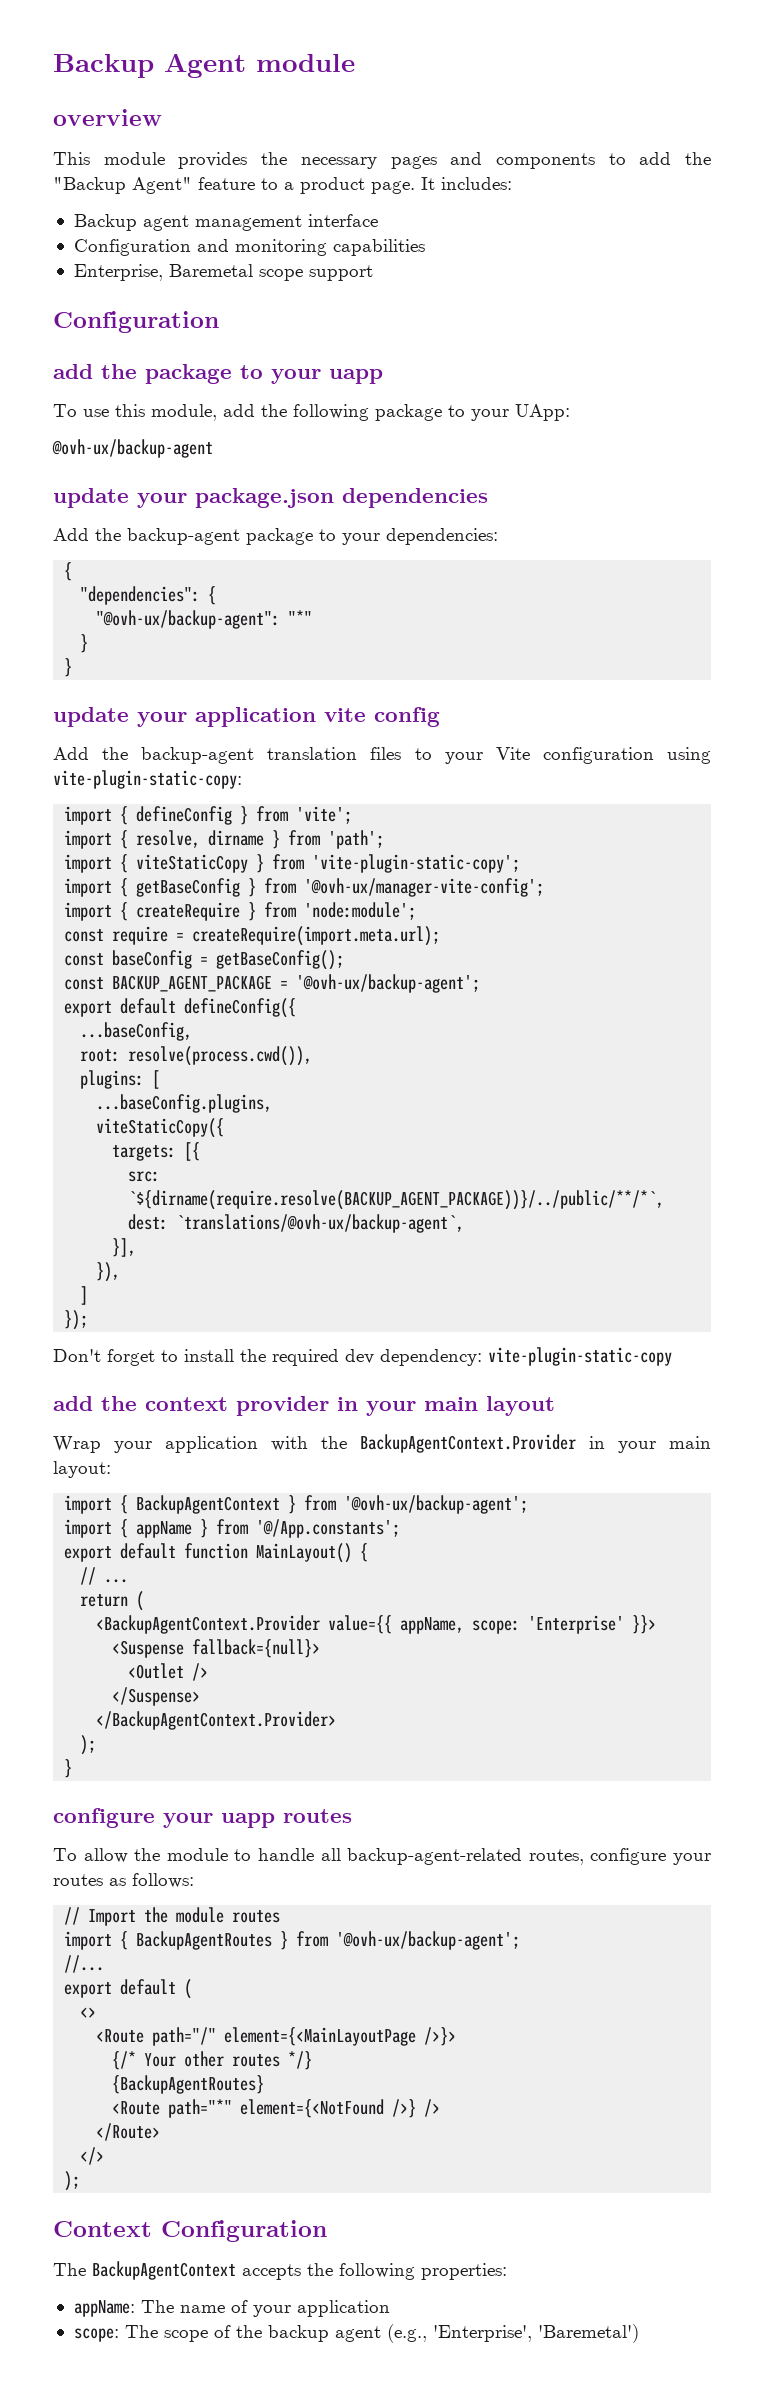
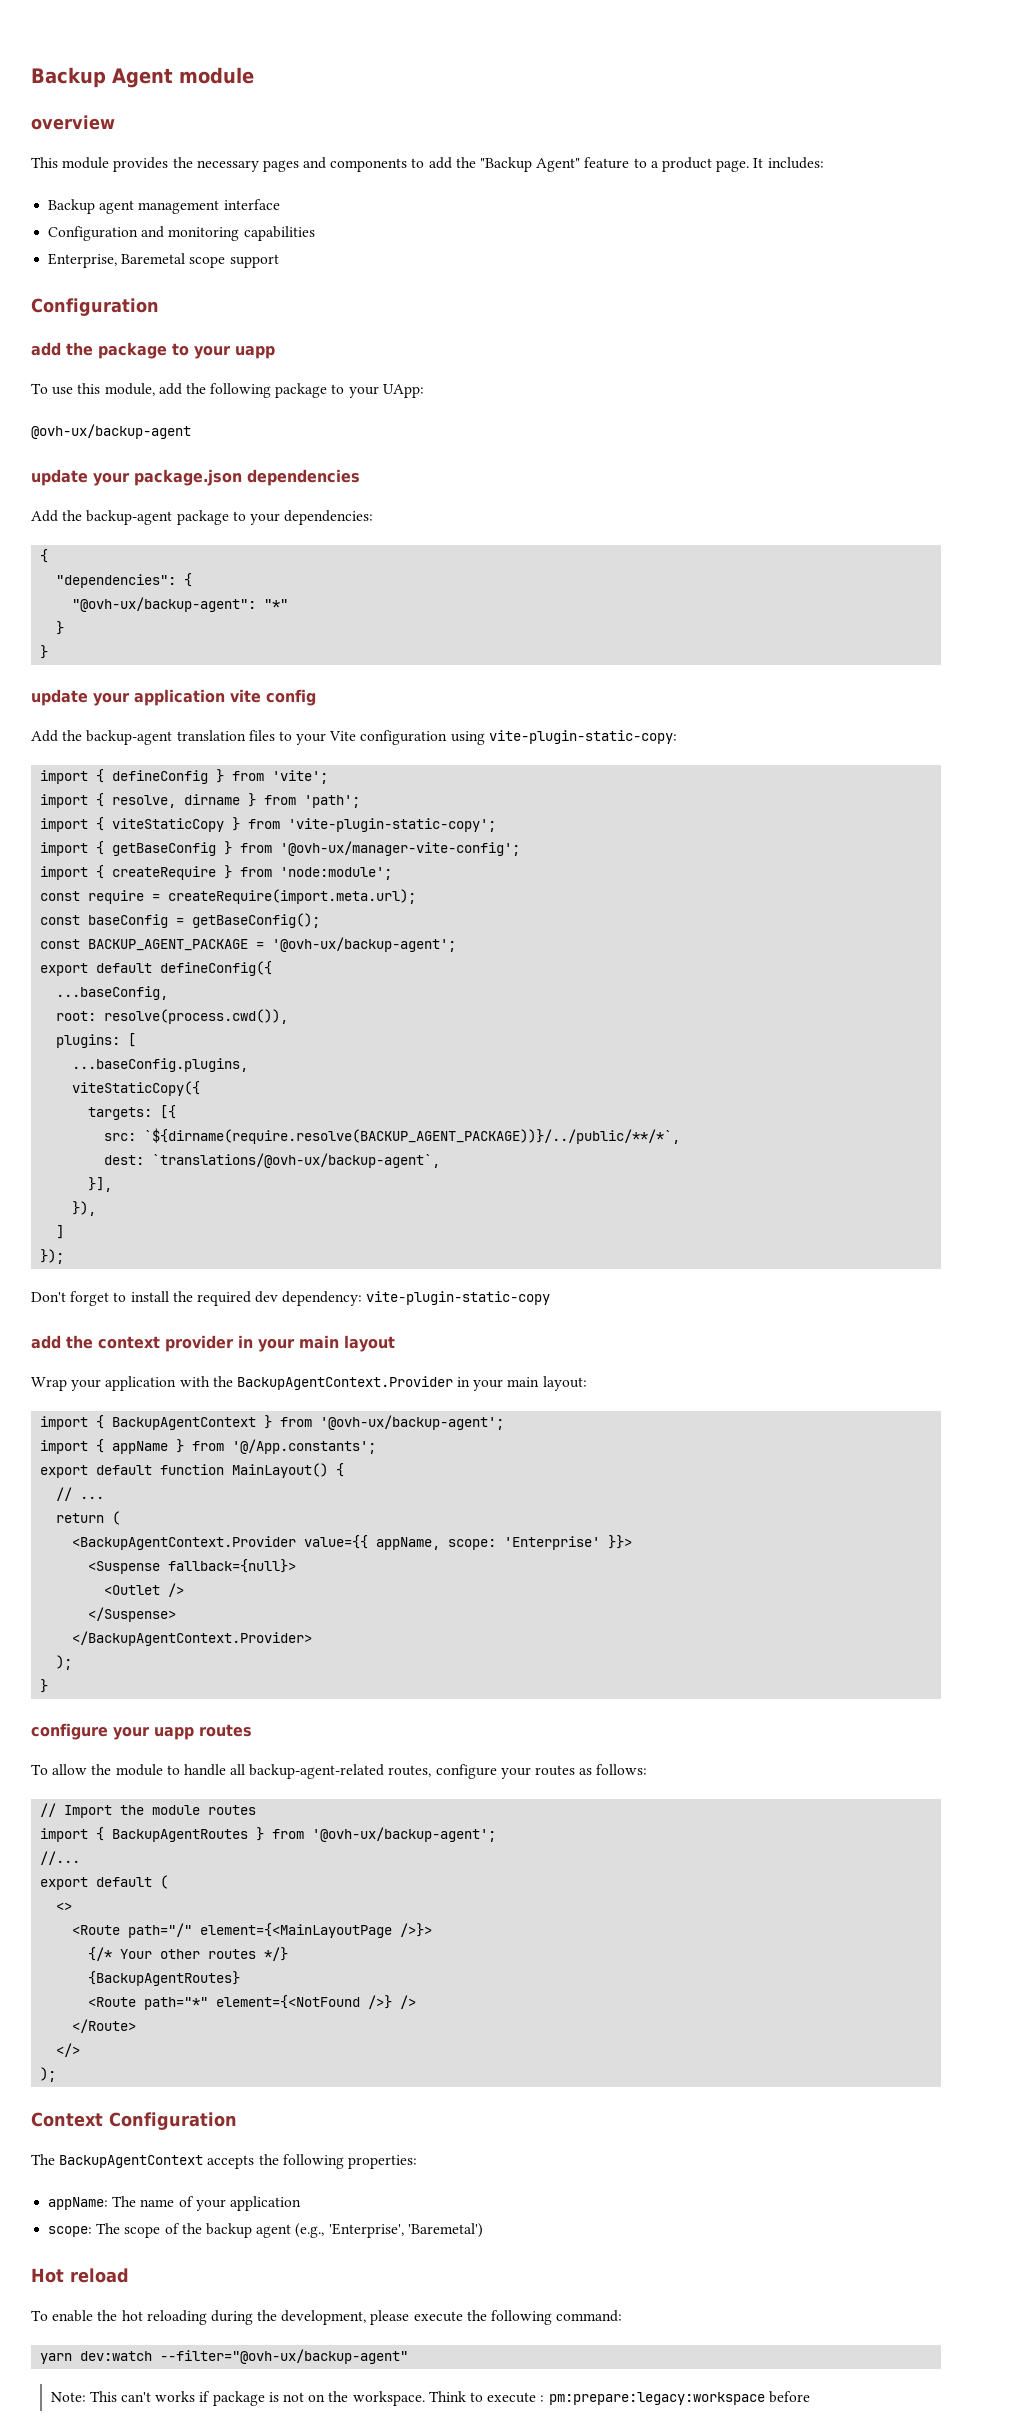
(639, 2333) none -> [31,2268,129,2283] [31,2310,623,2325] [40,2349,409,2364] [50,2391,810,2406] // Hot reload // To enable the hot reloading during the development, please execute the following command: // yarn dev:watch --filter="@ovh-ux/backup-agent" // Note: This can't works if package is not on the workspace. Think to execute : pm:prepare:legacy:workspace before

